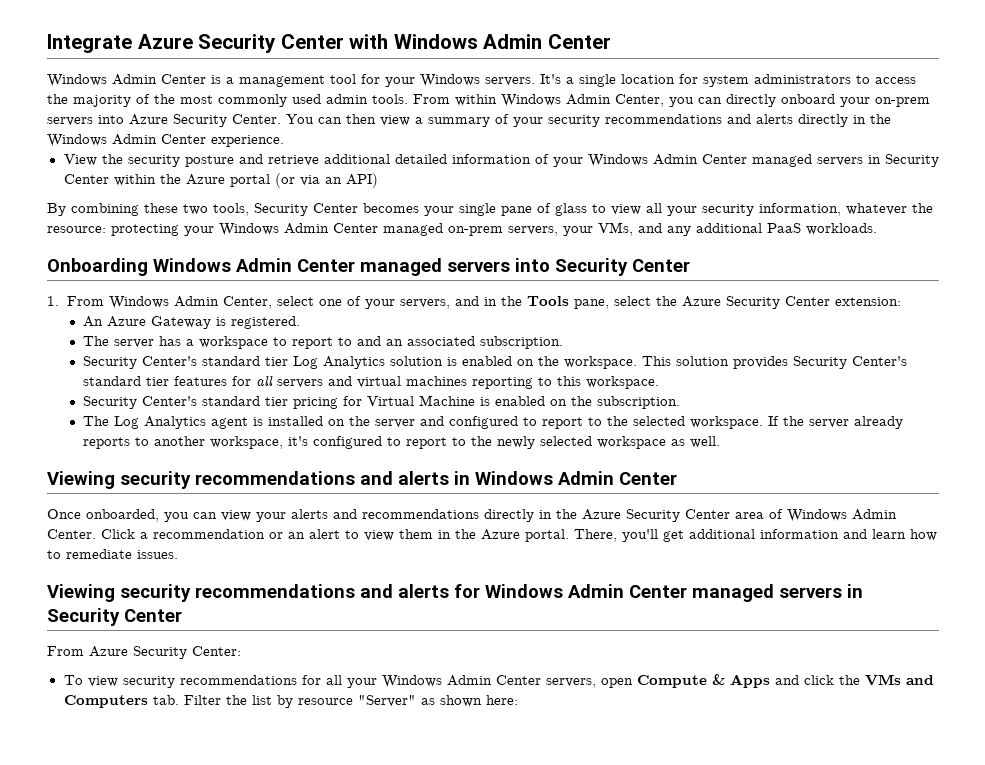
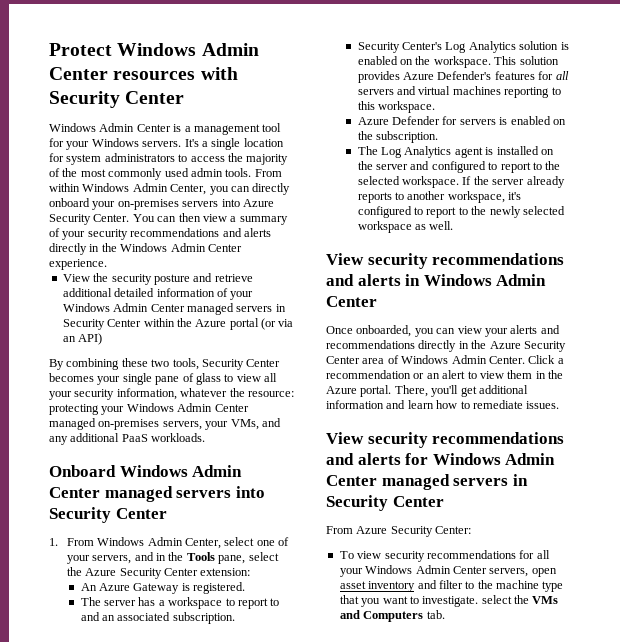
[47,34,611,53] Integrate Azure Security Center with Windows Admin Center -> [49,43,259,56] [49,67,238,80] [49,91,185,108] Protect Windows Admin Center resources with Security Center
[875,97,930,107] on-prem -> [117,199,179,210] on-premises
[448,226,503,236] on-prem -> [98,419,160,430] on-premises
[47,258,148,276] Onboarding -> [49,465,116,477] Onboard
[202,356,289,366] standard tier -> (443, 46) none
[793,356,908,369] [83,376,170,386] Security Center's standard tier -> [403,71,492,80] Azure Defender's
[83,395,476,409] Security Center's standard tier pricing for Virtual Machine -> [357,116,496,125] Azure Defender for servers
[47,471,115,489] Viewing -> [326,253,364,265] View
[47,584,115,602] Viewing -> [326,432,364,444] View
[636,674,834,688] Compute & Apps and click -> [339,580,564,592] [339,595,512,607] asset inventory and filter to the machine type that you want to investigate. select
[183,695,518,708] Filter the list by resource "Server" as shown here: -> (445, 614) none

